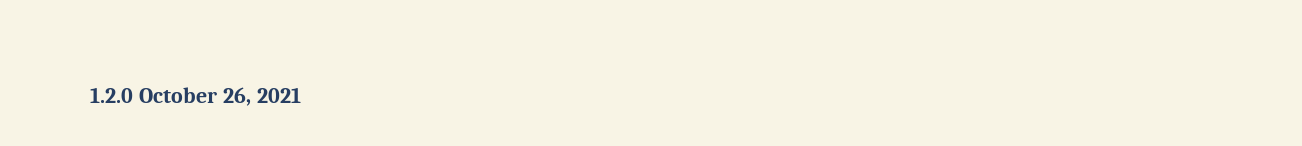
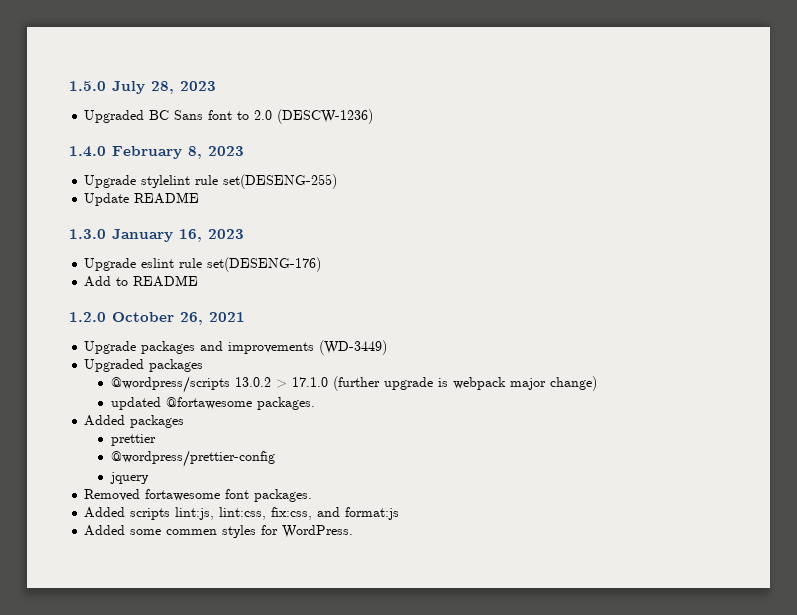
[90,87,301,106] 1.2.0 October 26, 2021 -> [69,81,216,94] [84,109,374,124] [69,146,244,159] [84,174,338,189] [84,192,200,206] [69,229,244,242] [84,257,322,272] [84,275,199,287] [69,312,245,325] [84,340,388,355] [84,359,204,372] [111,376,598,393] [111,397,316,410] [84,415,185,428] [111,434,157,446] [111,450,276,467] [110,472,150,484] [84,489,313,502] [84,507,400,520] [84,525,354,538] 1.5.0 July 28, 2023 // Upgraded BC Sans font to 2.0 (DESCW-1236) // 1.4.0 February 8, 2023 // Upgrade stylelint rule set(DESENG-255) // Update README // 1.3.0 January 16, 2023 // Upgrade eslint rule set(DESENG-176) // Add to README // 1.2.0 October 26, 2021 // Upgrade packages and improvements (WD-3449) // Upgraded packages // @wordpress/scripts 13.0.2 > 17.1.0 (further upgrade is webpack major change) // updated @fortawesome packages. // Added packages // prettier // @wordpress/prettier-config // jquery // Removed fortawesome font packages. // Added scripts lint:js, lint:css, fix:css, and format:js // Added some commen styles for WordPress.

